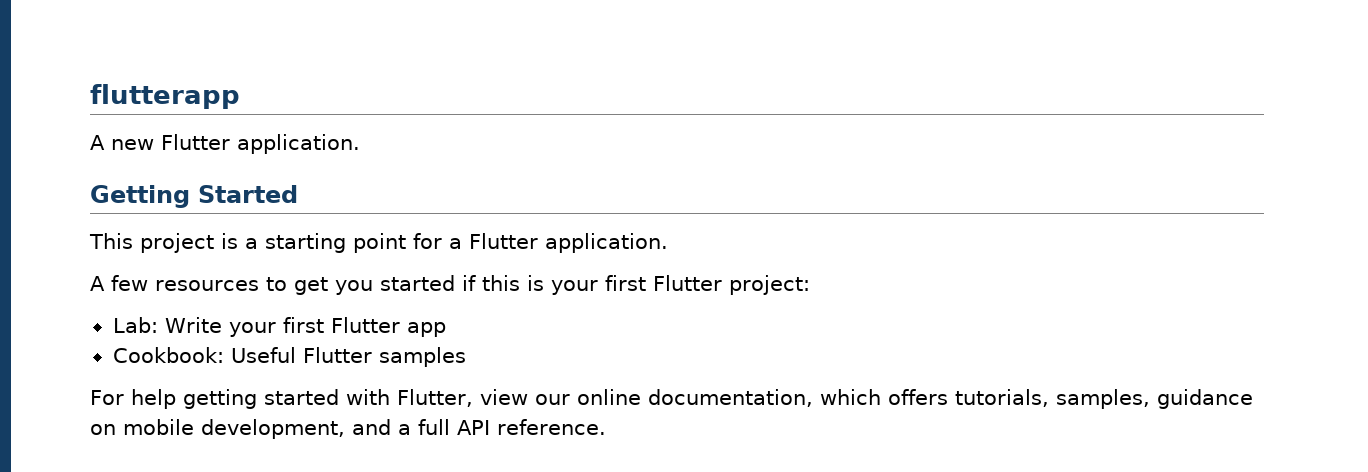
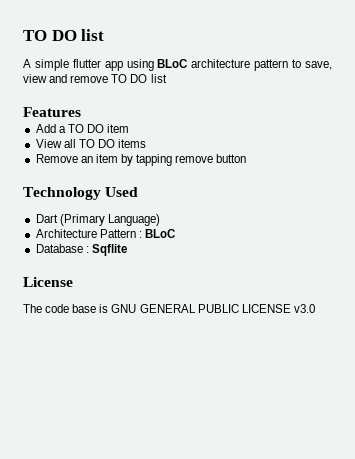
[90,84,240,109] [90,134,360,154] [90,185,298,208] [89,233,668,253] [90,275,810,295] [112,317,446,337] [112,347,466,367] [90,389,1253,409] [90,419,606,439] flutterapp // A new Flutter application. // Getting Started // This project is a starting point for a Flutter application. // A few resources to get you started if this is your first Flutter project: // Lab: Write your first Flutter app // Cookbook: Useful Flutter samples // For help getting started with Flutter, view our online documentation, which offers tutorials, samples, guidance on mobile development, and a full API reference. -> [23,29,105,41] [23,59,332,71] [23,74,167,83] [23,107,81,117] [35,124,130,133] [35,139,147,148] [35,154,247,166] [23,187,139,200] [35,214,160,226] [35,229,175,238] [35,244,127,256] [23,277,73,287] [23,304,315,313] TO DO list // A simple flutter app using BLoC architecture pattern to save, view and remove TO DO list // Features // Add a TO DO item // View all TO DO items // Remove an item by tapping remove button // Technology Used // Dart (Primary Language) // Architecture Pattern : BLoC // Database : Sqflite // License // The code base is GNU GENERAL PUBLIC LICENSE v3.0

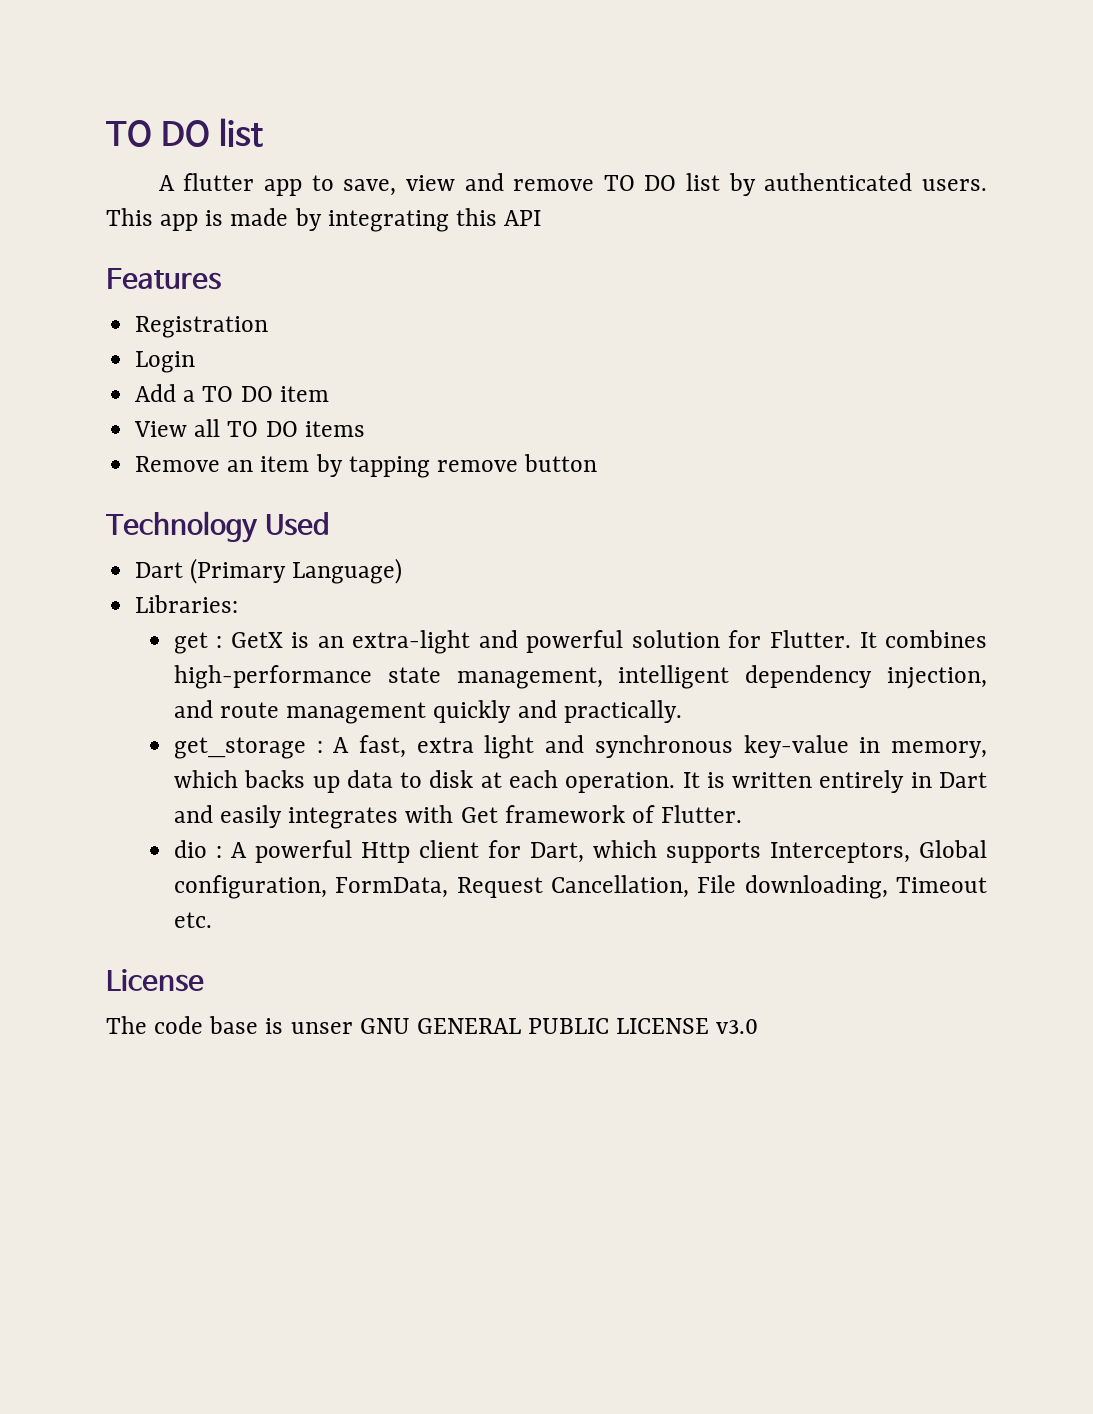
[34,59,69,71] simple -> (175, 183) none
[126,59,289,71] using BLoC architecture pattern -> (303, 187) none
(167, 78) none -> [728,173,988,196] [106,208,542,232] by authenticated users. This app is made by integrating this API
(81, 112) none -> [135,316,269,338] [135,351,196,373] // Registration // Login
[35,229,175,238] [35,244,127,256] Architecture Pattern : BLoC // Database : Sqflite -> [135,595,239,613] [173,630,988,654] [173,665,988,689] [173,700,682,724] [173,735,987,759] [173,770,987,793] [173,805,743,829] [173,840,987,863] [173,875,987,899] [173,912,212,928] Libraries: // get : GetX is an extra-light and powerful solution for Flutter. It combines high-performance state management, intelligent dependency injection, and route management quickly and practically. // get_storage : A fast, extra light and synchronous key-value in memory, which backs up data to disk at each operation. It is written entirely in Dart and easily integrates with Get framework of Flutter. // dio : A powerful Http client for Dart, which supports Interceptors, Global configuration, FormData, Request Cancellation, File downloading, Timeout etc.
(109, 308) none -> [290,1022,353,1034] unser

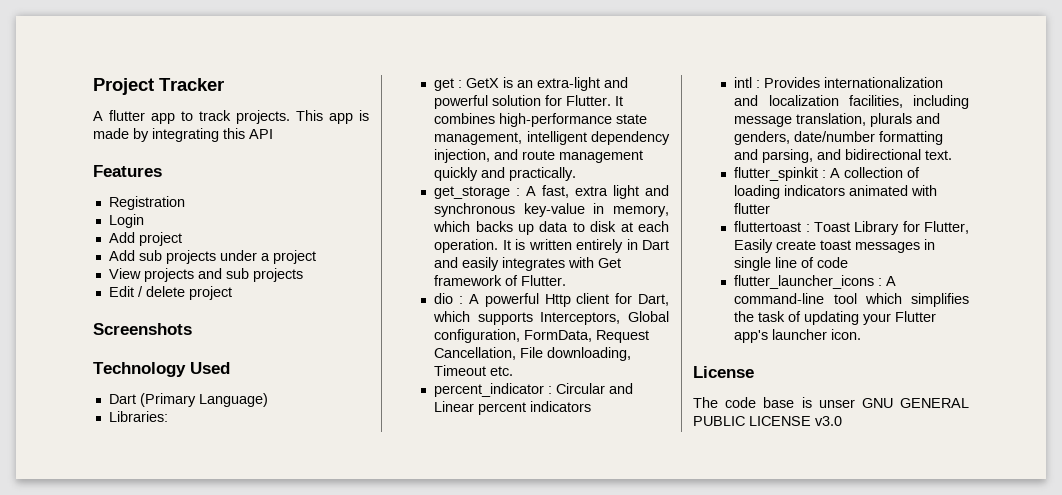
[106,118,263,147] TO DO list -> [93,78,224,95] Project Tracker
[343,173,988,196] save, view and remove TO DO list by authenticated users. -> [199,110,290,124] track projects.
[183,386,329,402] [134,419,365,437] [135,454,598,478] a TO DO item // View all TO DO items // Remove an item by tapping remove button -> [138,232,182,246] [108,250,316,264] [108,268,303,282] [108,286,232,300] [93,323,192,335] project // Add sub projects under a project // View projects and sub projects // Edit / delete project // Screenshots
(212, 920) none -> [434,383,634,397] [434,401,592,415] [734,77,944,88] [734,95,969,109] [734,113,941,127] [734,131,944,145] [734,149,953,163] [734,167,921,181] [734,185,938,199] [734,203,771,214] [734,221,969,235] [734,239,936,253] [734,257,849,271] [734,275,897,289] [734,293,969,307] [734,311,937,325] [734,329,862,343] // percent_indicator : Circular and Linear percent indicators // intl : Provides internationalization and localization facilities, including message translation, plurals and genders, date/number formatting and parsing, and bidirectional text. // flutter_spinkit : A collection of loading indicators animated with flutter // fluttertoast : Toast Library for Flutter, Easily create toast messages in single line of code // flutter_launcher_icons : A command-line tool which simplifies the task of updating your Flutter app's launcher icon.

